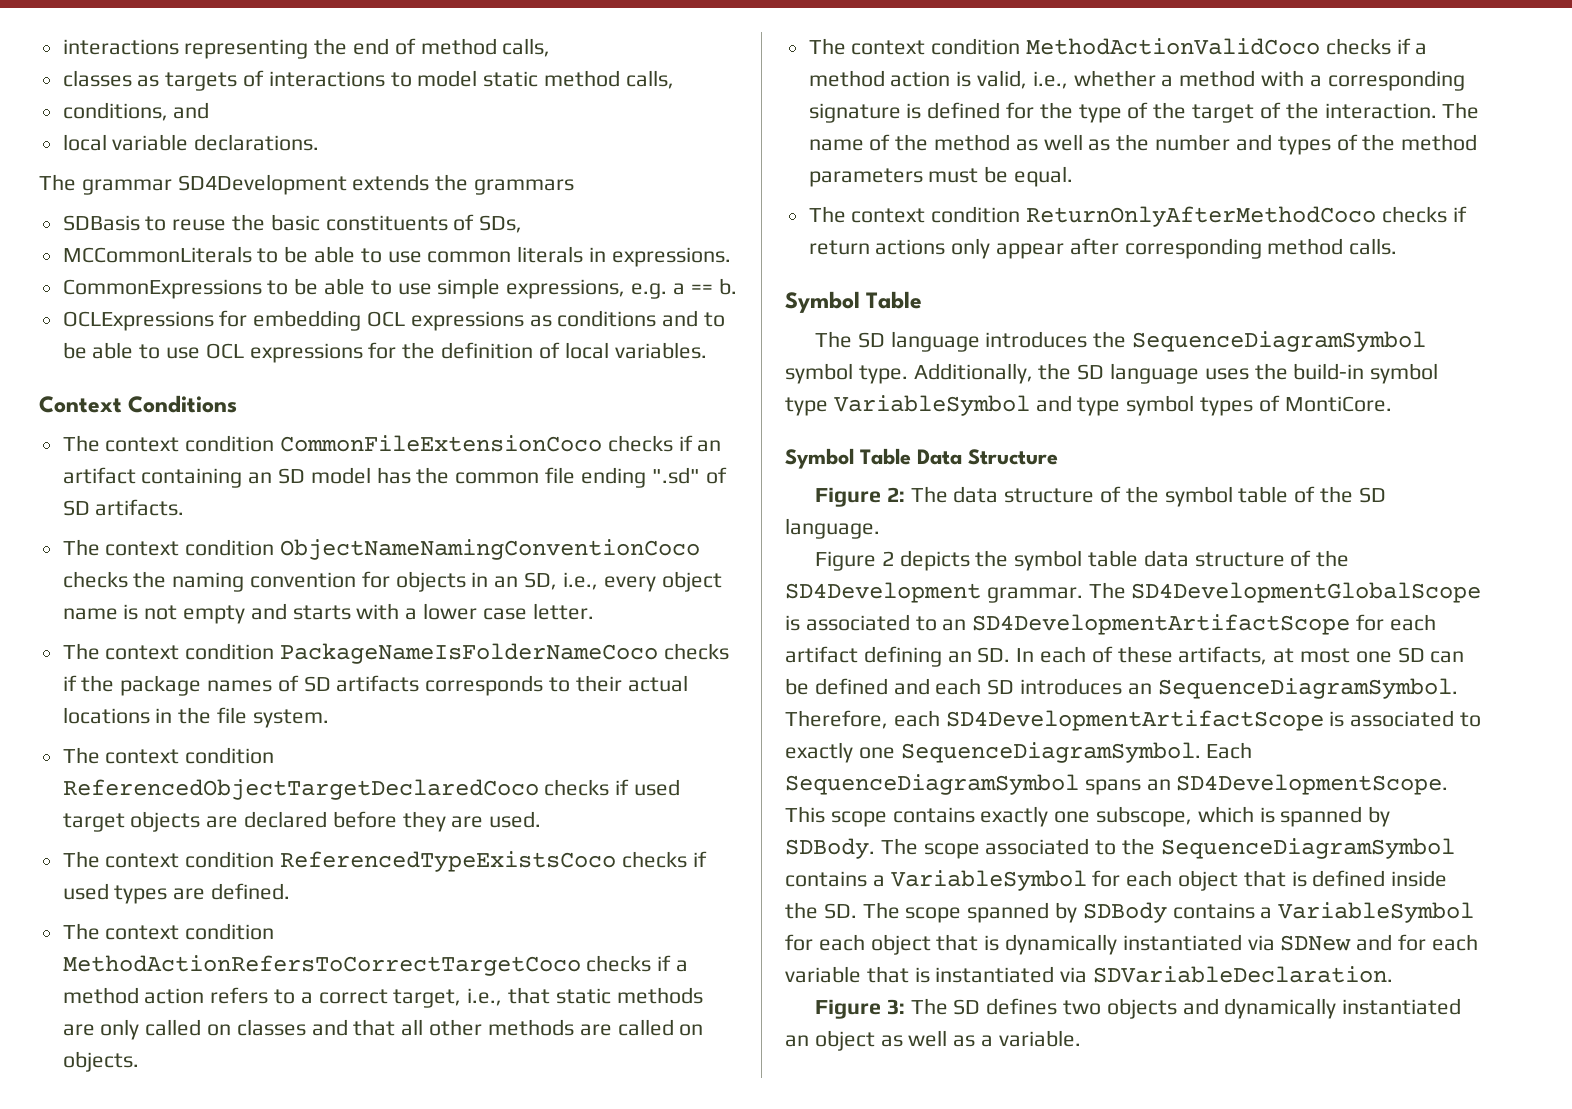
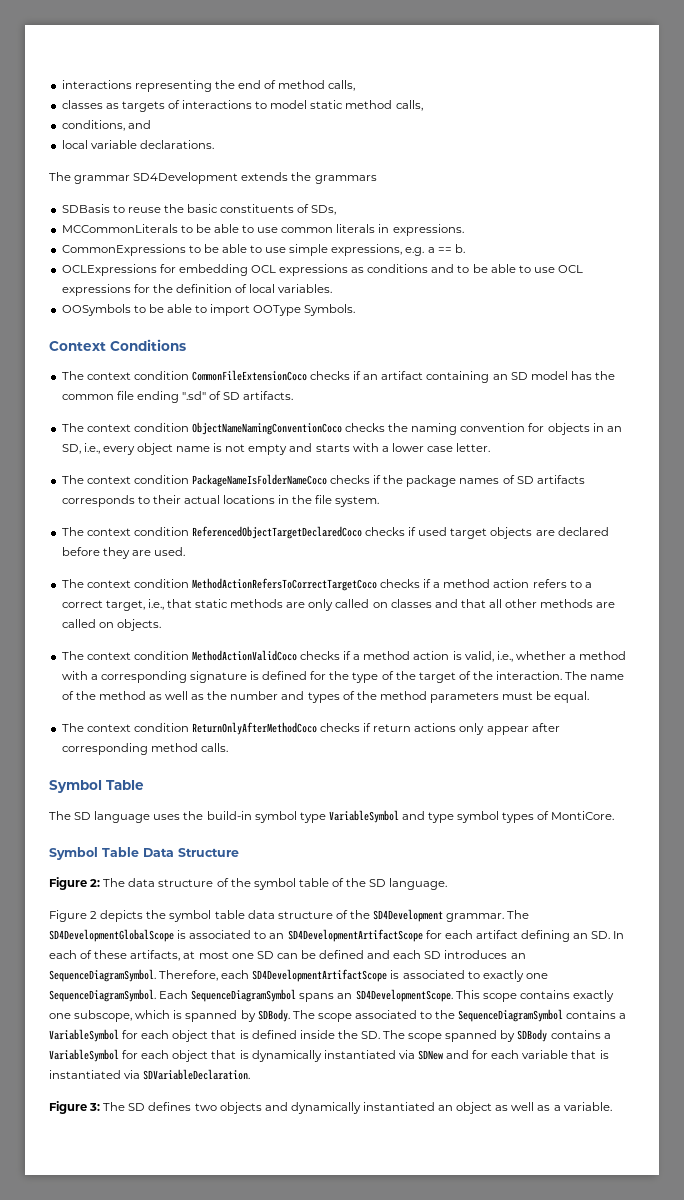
(707, 350) none -> [61,304,356,316] // OOSymbols to be able to import OOType Symbols.
[62,851,707,872] [62,883,291,904] // The context condition ReferencedTypeExistsCoco checks if used types are defined. -> (185, 551) none
[985,331,1426,352] [785,363,1200,384] introduces the SequenceDiagramSymbol symbol type. Additionally, the SD language -> (151, 817) none

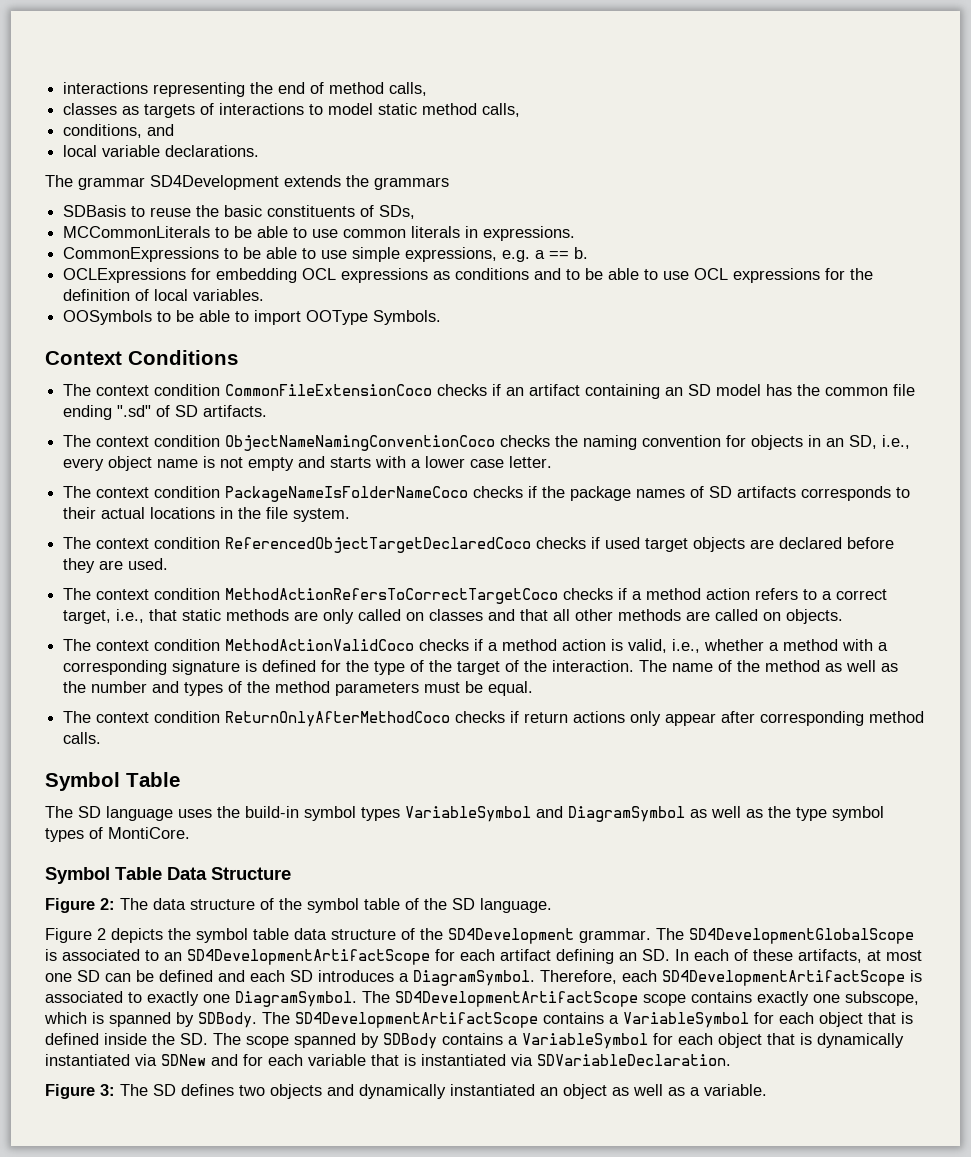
[299,812,326,823] type -> [361,807,400,821] types
(425, 815) none -> [568,806,791,822] DiagramSymbol as well as the
[510,953,526,959] [49,969,156,982] an SequenceDiagramSymbol. -> [399,970,535,986] a DiagramSymbol.
[49,989,480,1002] SequenceDiagramSymbol. Each SequenceDiagramSymbol spans an SD4DevelopmentScope. This -> [235,991,638,1007] DiagramSymbol. The SD4DevelopmentArtifactScope
[317,1009,564,1022] scope associated to the SequenceDiagramSymbol -> [295,1012,538,1028] SD4DevelopmentArtifactScope

